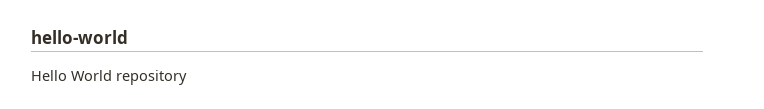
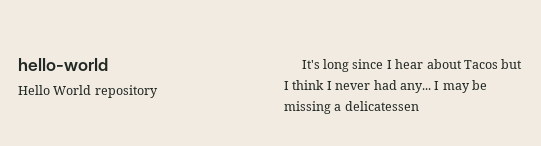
(187, 77) none -> [301,59,523,72] [284,80,487,93] [284,101,419,114] // It's long since I hear about Tacos but I think I never had any... I may be missing a delicatessen

